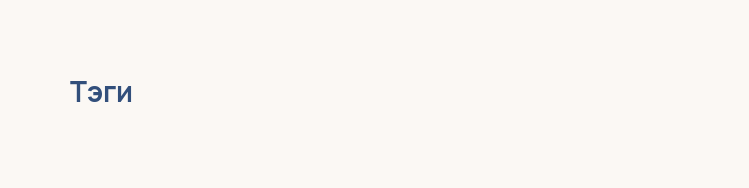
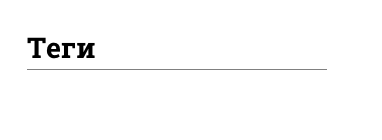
[70,81,133,102] Тэги -> [27,37,96,59] Теги

